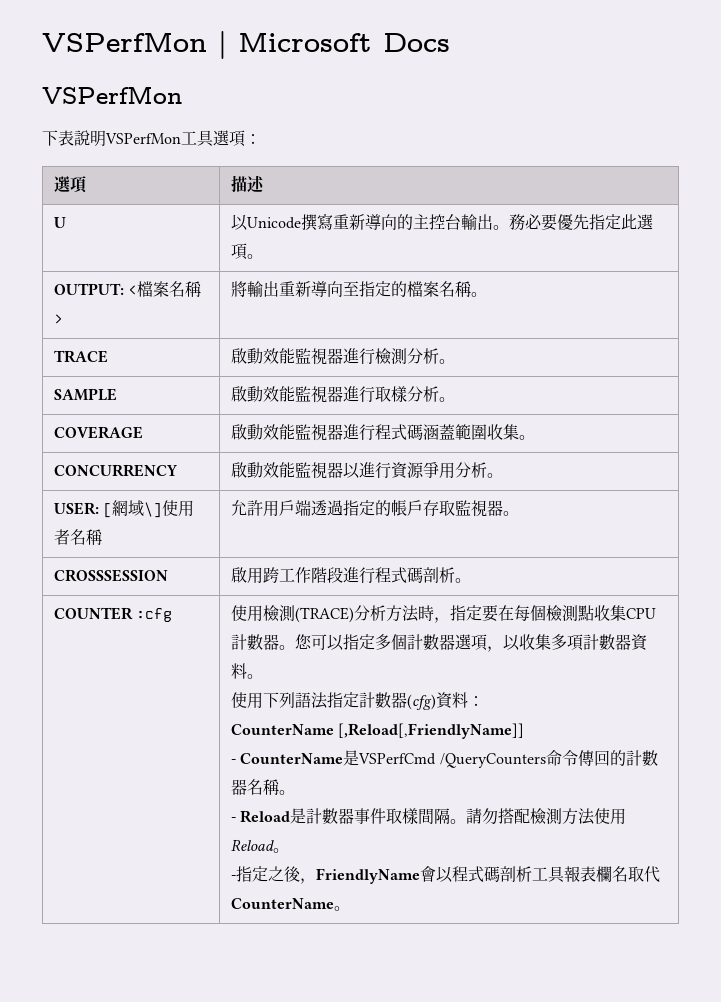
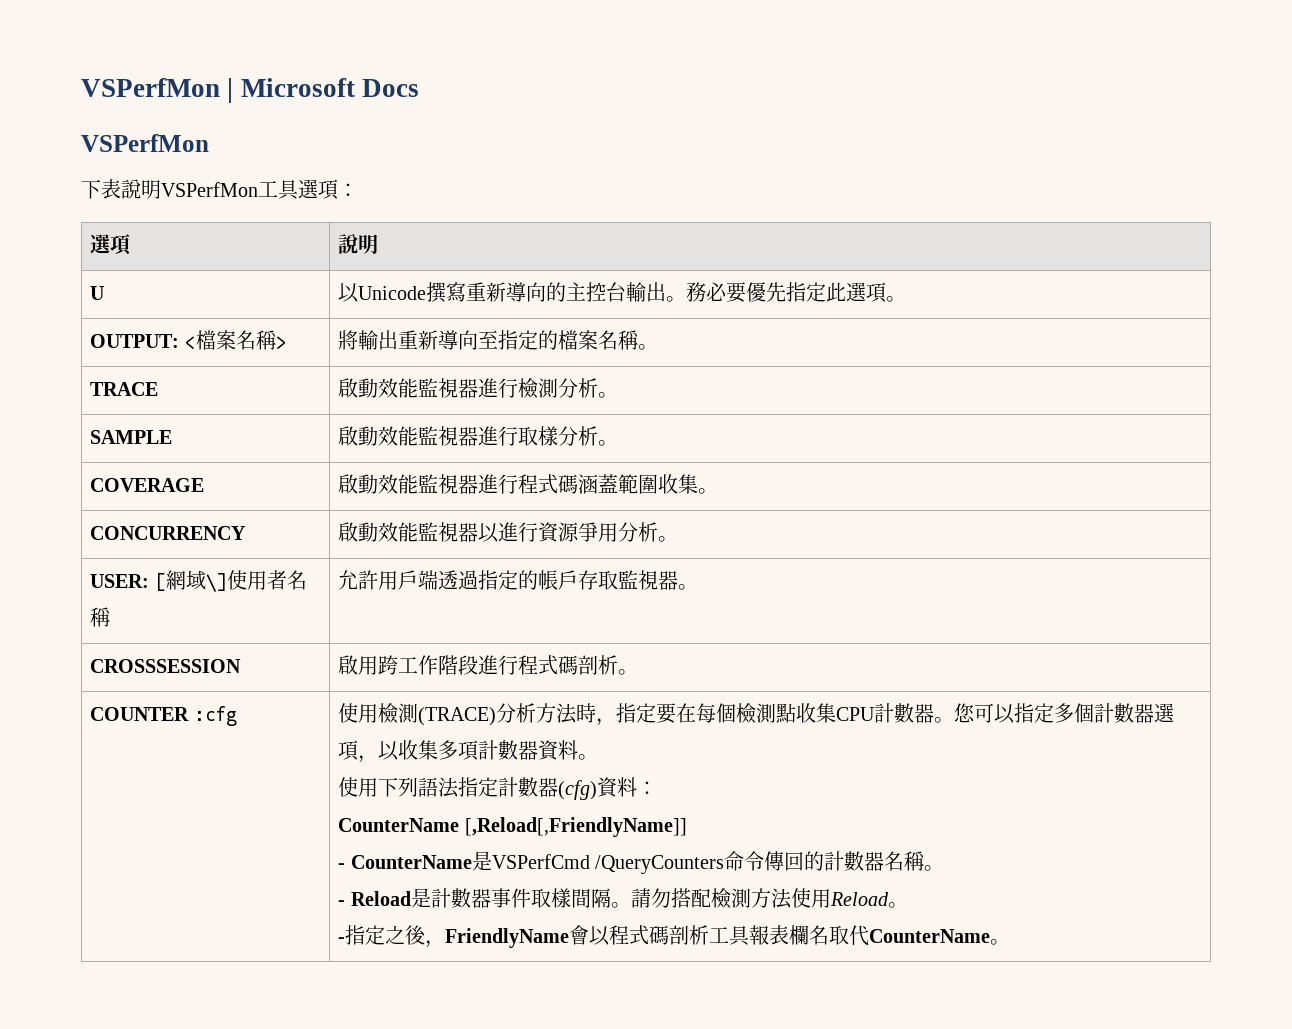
[230,175,264,193] 描述 -> [338,233,379,254] 說明

